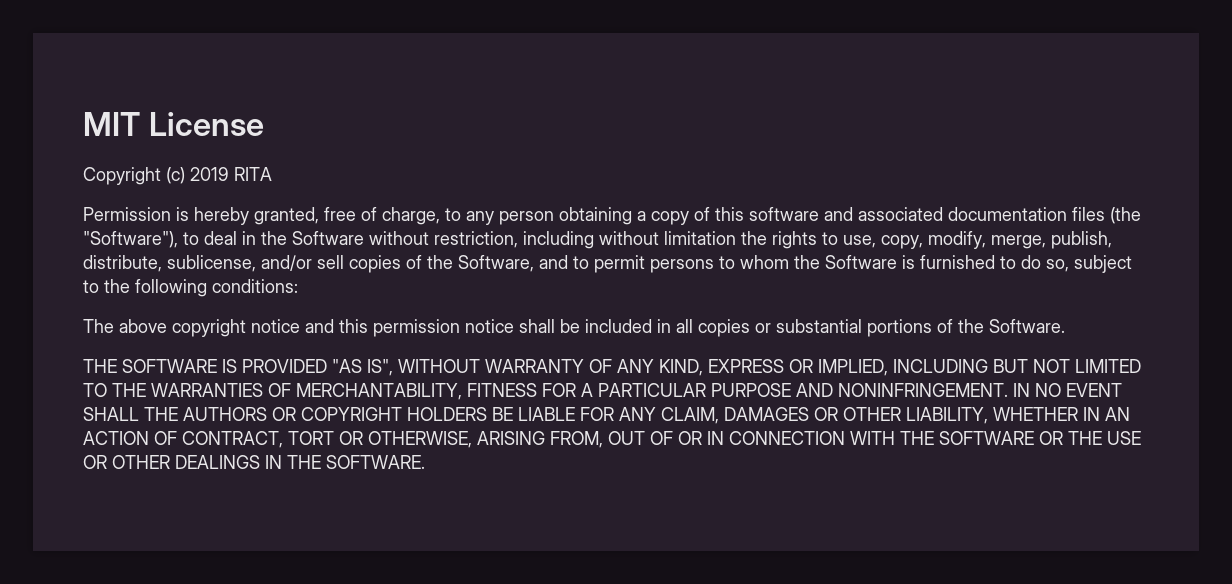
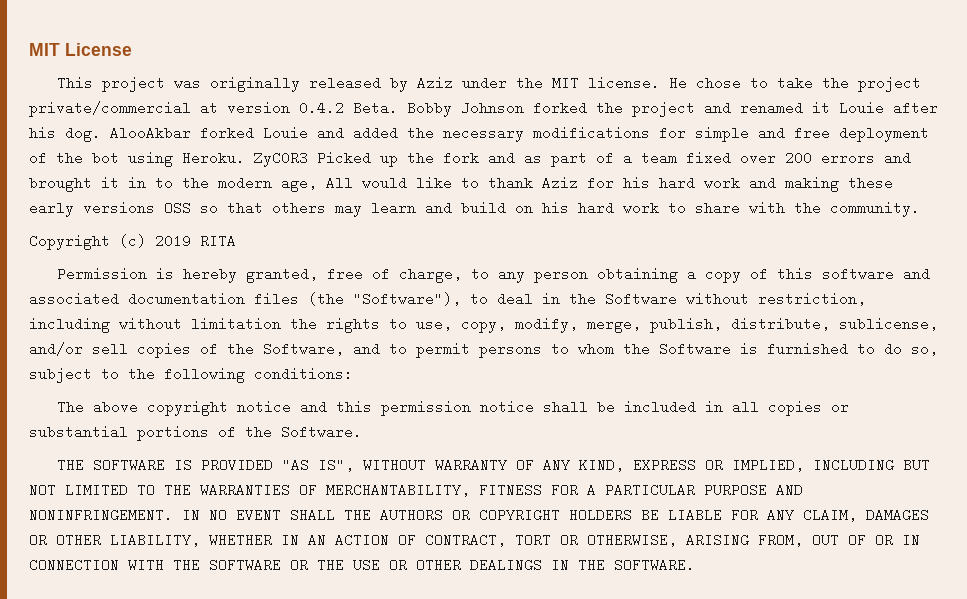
(264, 124) none -> [57,76,922,92] [29,101,938,117] [29,126,929,142] [29,151,911,167] [29,176,893,192] [29,201,920,217] // This project was originally released by Aziz under the MIT license. He chose to take the project private/commercial at version 0.4.2 Beta. Bobby Johnson forked the project and renamed it Louie after his dog. AlooAkbar forked Louie and added the necessary modifications for simple and free deployment of the bot using Heroku. ZyC0R3 Picked up the fork and as part of a team fixed over 200 errors and brought it in to the modern age, All would like to thank Aziz for his hard work and making these early versions OSS so that others may learn and build on his hard work to share with the community.

